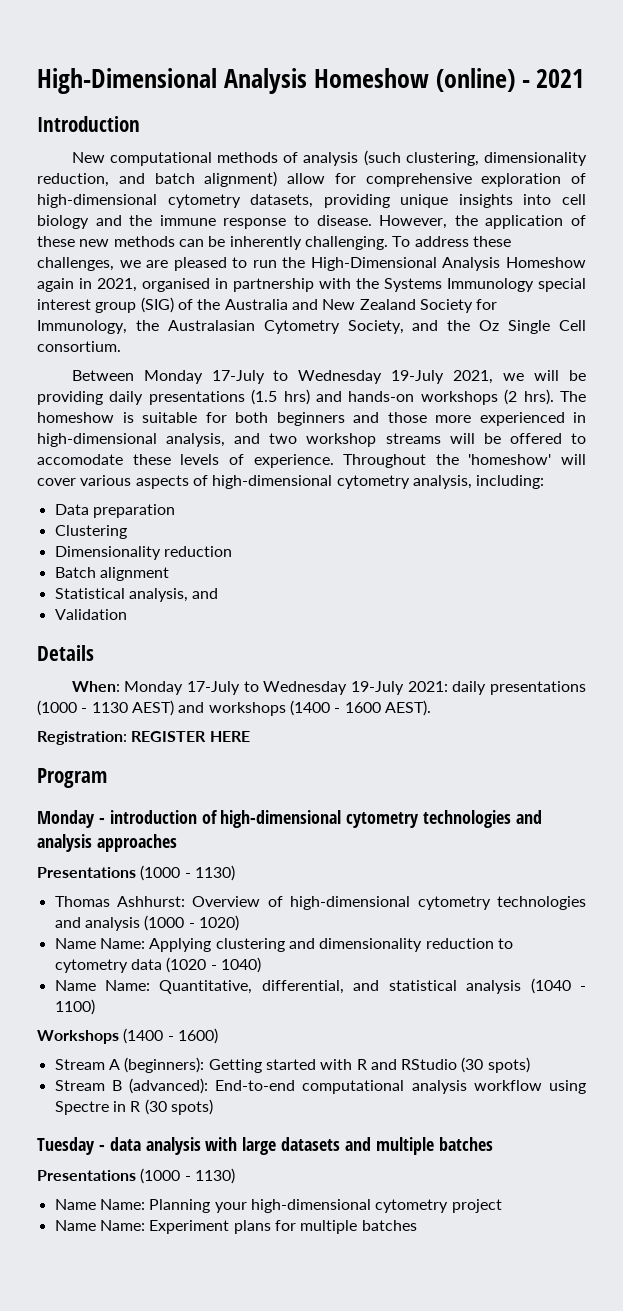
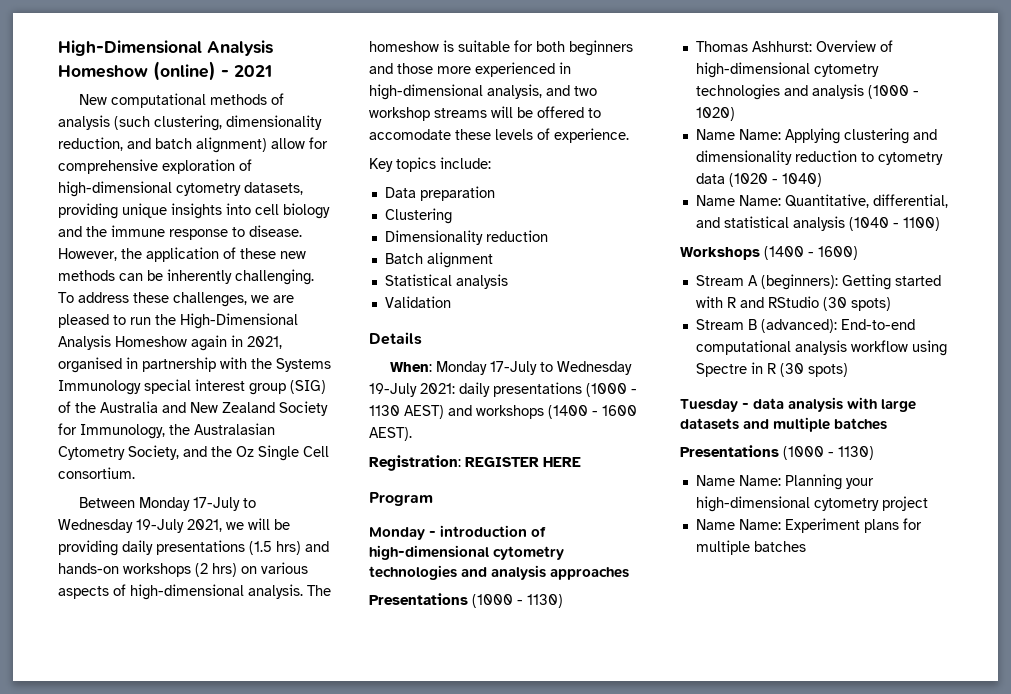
[37,116,140,132] // Introduction -> (272, 71) none
[523,389,554,405] hrs). -> [212,562,308,577] [58,584,303,600] hrs) on various aspects of high-dimensional analysis.
[343,454,586,468] [37,475,545,489] Throughout the 'homeshow' will cover various aspects of high-dimensional cytometry analysis, including: -> [369,157,491,172] // Key topics include:
[128,588,219,602] analysis, and -> [455,274,508,289] analysis

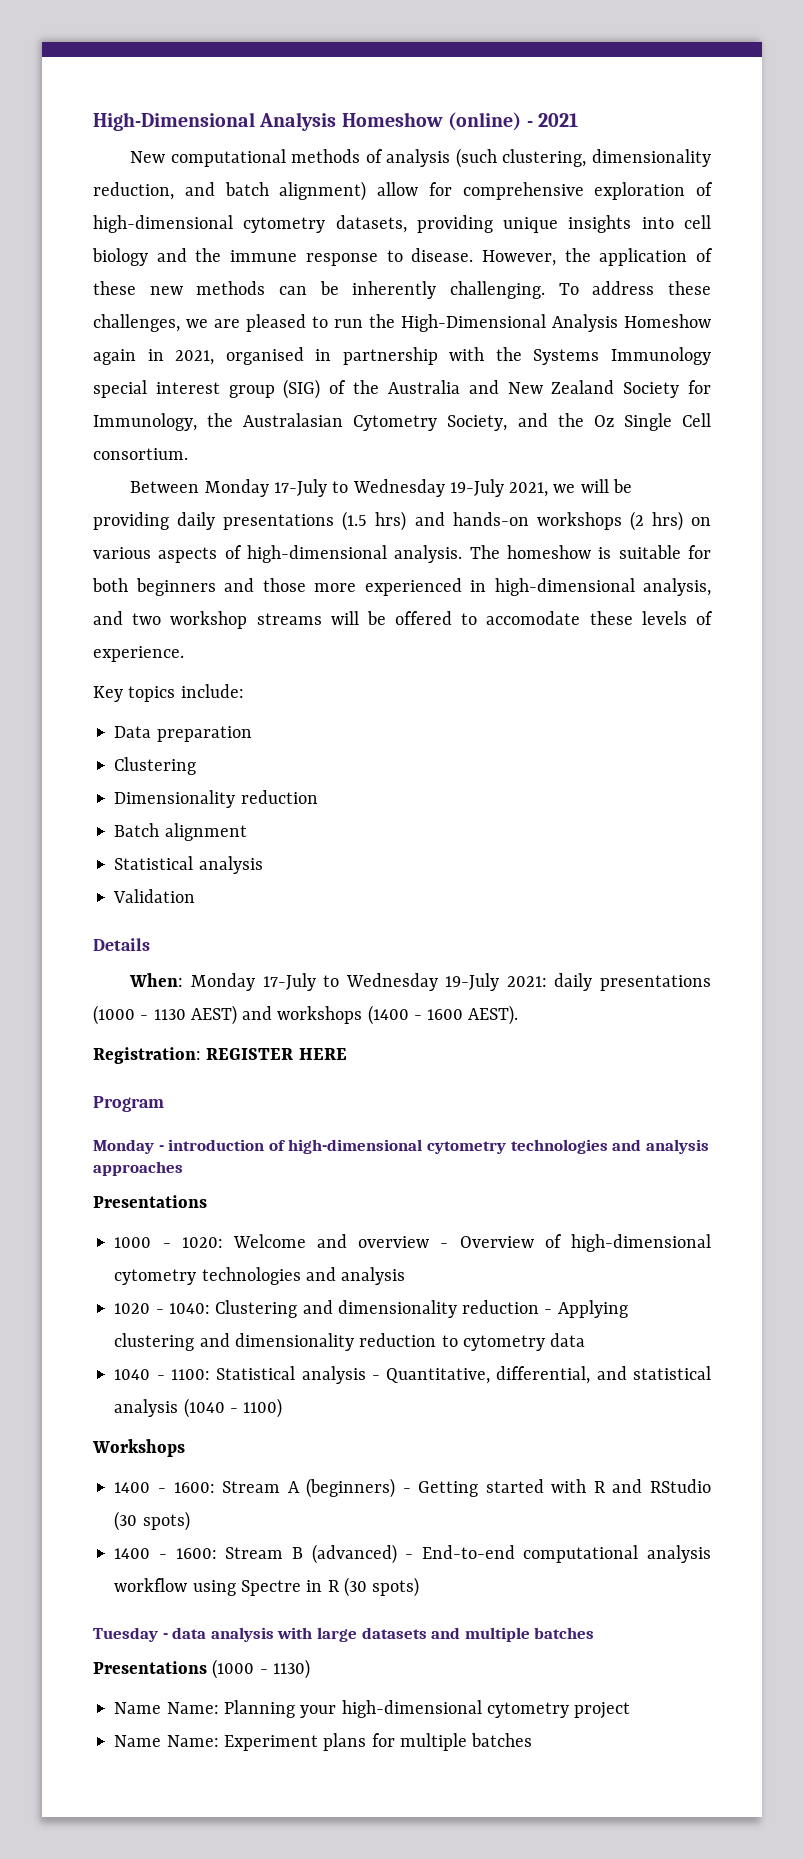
[472,594,563,608] [695,41,812,52] (1000 - 1130) // Thomas Ashhurst: -> [114,1234,449,1248] // 1000 - 1020: Welcome and overview -
[867,85,919,99] [695,107,735,121] [695,129,781,140] (1000 - 1020) // Name Name: -> [114,1300,553,1318] // 1020 - 1040: Clustering and dimensionality reduction -
[728,173,822,187] [695,195,781,206] (1020 - 1040) // Name Name: -> [114,1366,380,1384] // 1040 - 1100: Statistical analysis -
[764,246,858,260] [695,274,838,290] (1400 - 1600) // Stream A (beginners): -> [114,1478,411,1498] // 1400 - 1600: Stream A (beginners) -
[695,319,837,333] Stream B (advanced): -> [114,1544,414,1564] 1400 - 1600: Stream B (advanced) -

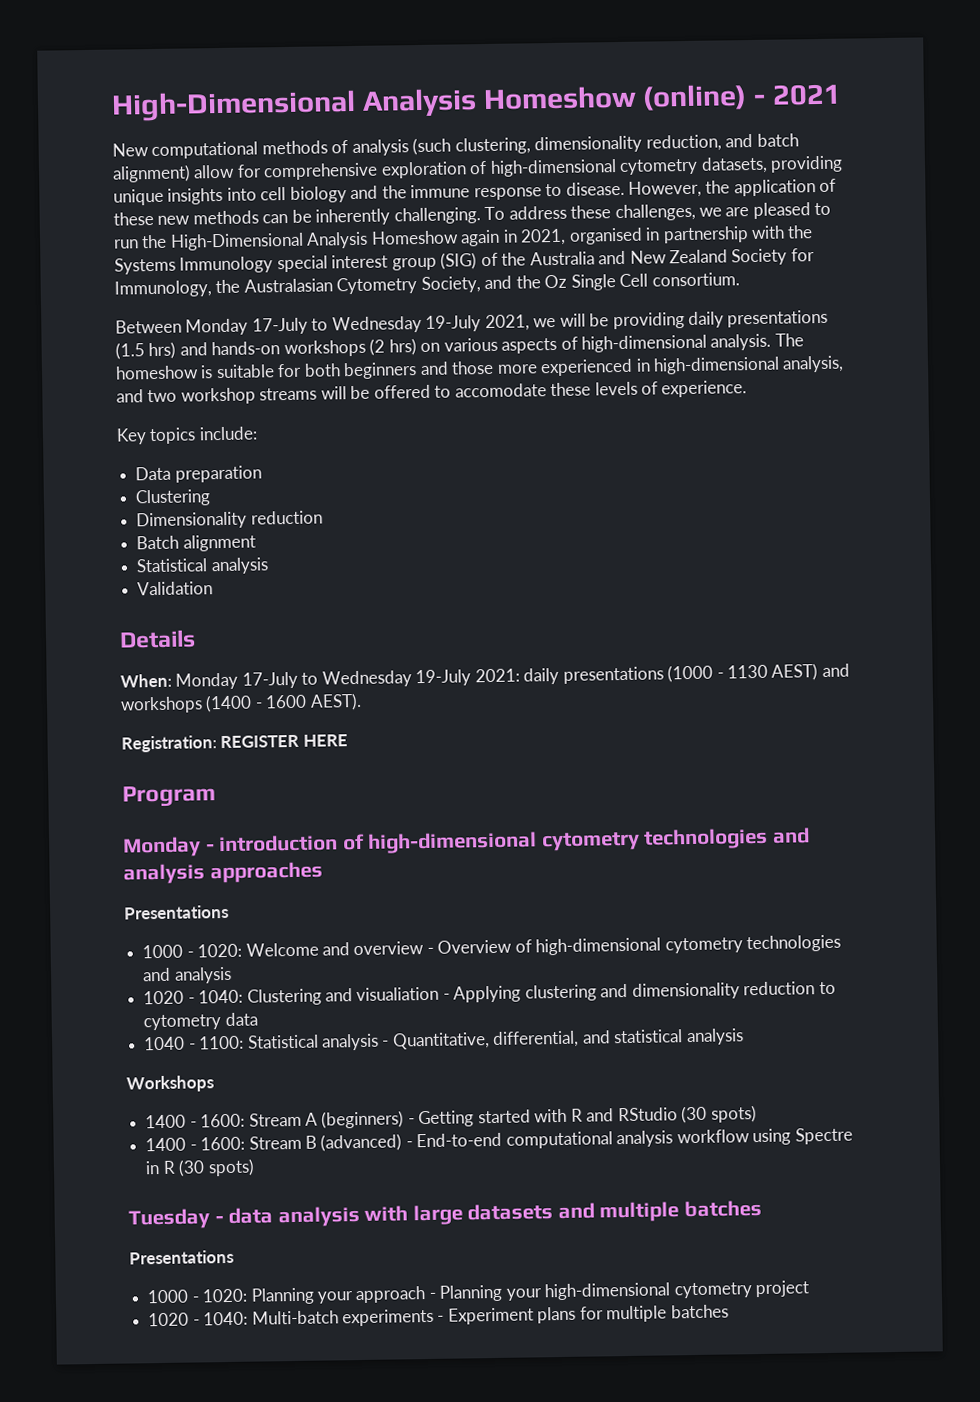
[337,1300,540,1318] dimensionality reduction -> [356,986,440,1002] visualiation
[183,1398,283,1418] (1040 - 1100) -> (744, 1037) none
[212,1659,310,1679] [114,1702,219,1714] (1000 - 1130) // Name Name: -> [147,1286,436,1305] // 1000 - 1020: Planning your approach -
[114,1735,219,1747] Name Name: -> [148,1308,445,1327] 1020 - 1040: Multi-batch experiments -

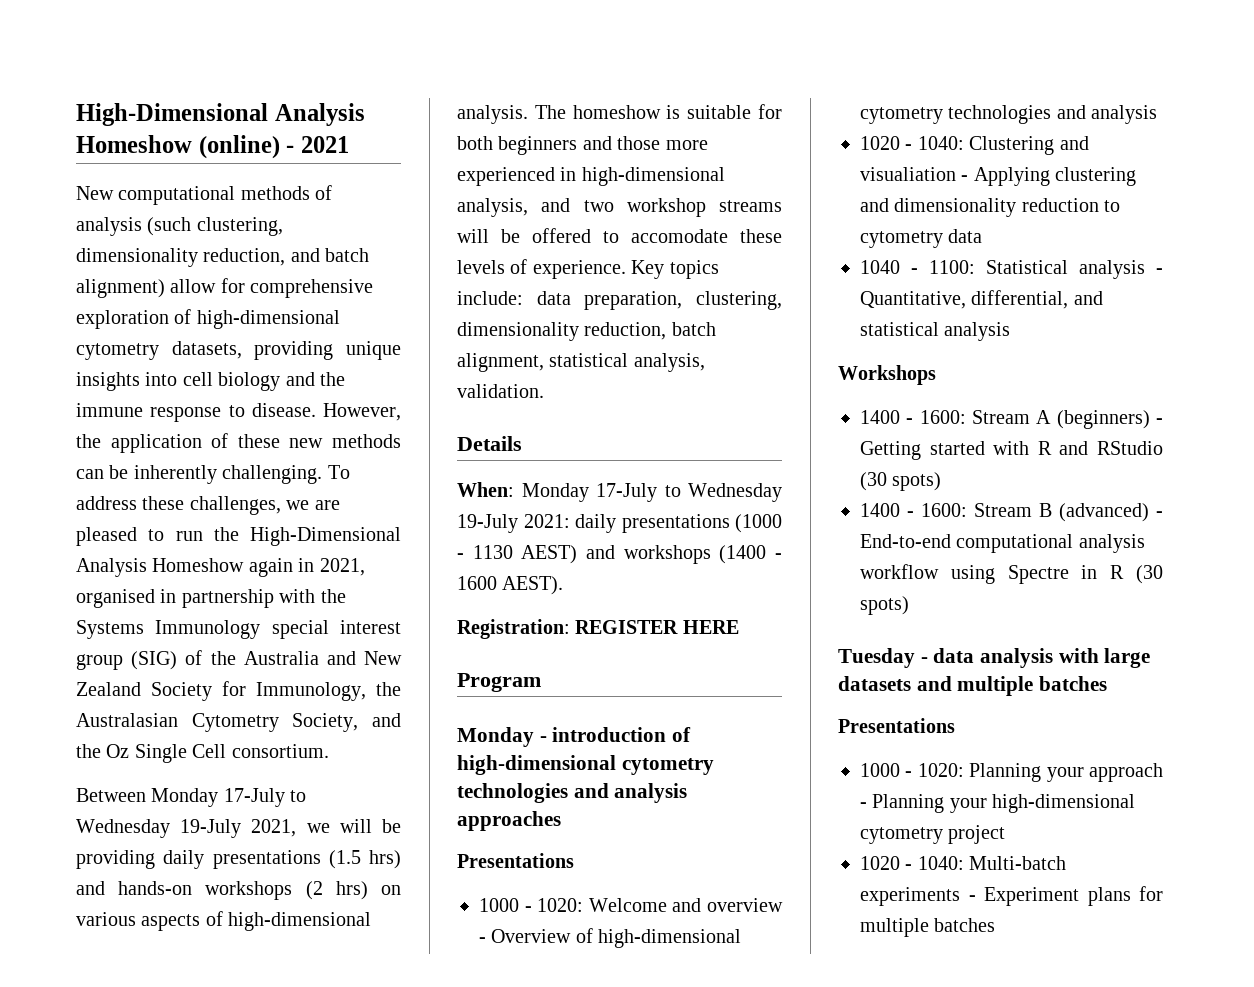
(748, 389) // -> (626, 269) none
[135,465,262,483] [135,489,212,507] [136,510,323,530] [136,534,256,552] [136,557,269,575] [137,581,214,596] // Data preparation // Clustering // Dimensionality reduction // Batch alignment // Statistical analysis // Validation -> [536,291,782,310] [457,322,716,341] [457,353,705,372] [457,384,544,398] data preparation, clustering, dimensionality reduction, batch alignment, statistical analysis, validation.

